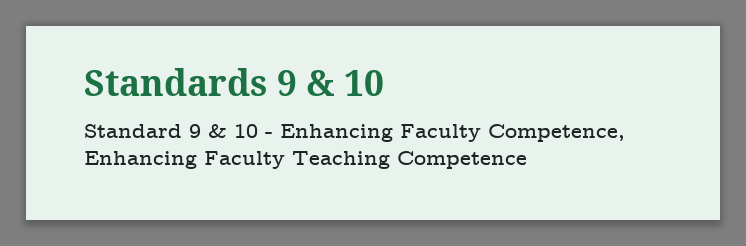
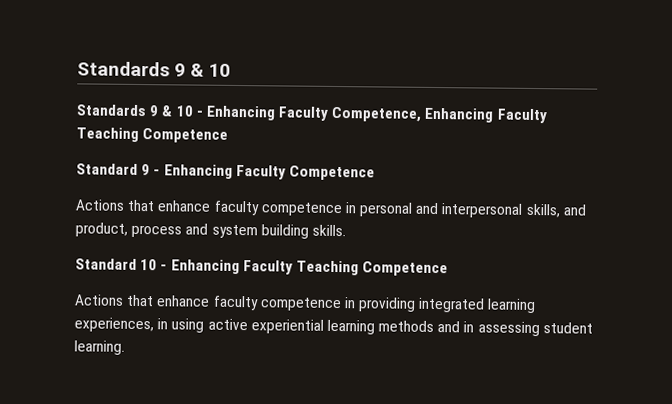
[84,124,182,138] Standard -> [76,104,146,117] Standards
(527, 160) none -> [76,163,375,181] [75,199,586,218] [75,222,346,239] [75,258,449,277] [74,294,537,314] [74,317,593,337] [74,340,125,355] // Standard 9 - Enhancing Faculty Competence // Actions that enhance faculty competence in personal and interpersonal skills, and product, process and system building skills. // Standard 10 - Enhancing Faculty Teaching Competence // Actions that enhance faculty competence in providing integrated learning experiences, in using active experiential learning methods and in assessing student learning.

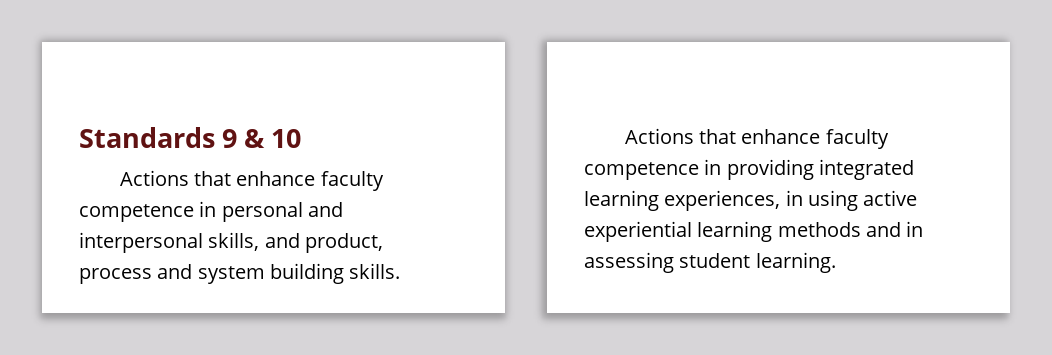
[77,61,232,77] [76,104,547,124] [76,127,229,143] [76,163,375,181] Standards 9 & 10 // Standards 9 & 10 - Enhancing Faculty Competence, Enhancing Faculty Teaching Competence // Standard 9 - Enhancing Faculty Competence -> [79,127,302,148] Standards 9 & 10
[75,258,449,277] // Standard 10 - Enhancing Faculty Teaching Competence -> (401, 271) none

